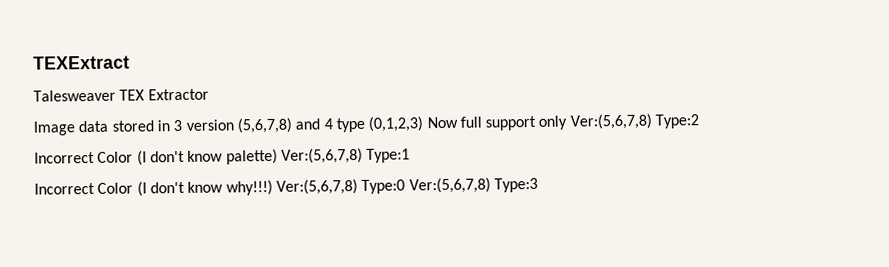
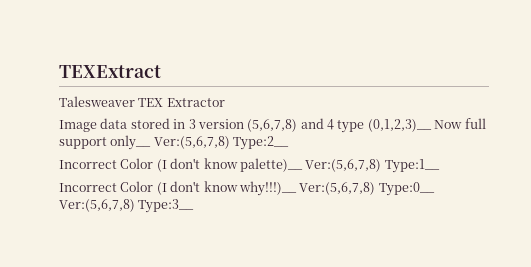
[368,116,424,132] (0,1,2,3) -> [367,119,432,132] (0,1,2,3)__
[538,113,700,130] [34,147,411,166] [34,177,538,197] only Ver:(5,6,7,8) Type:2 // Incorrect Color (I don't know palette) Ver:(5,6,7,8) Type:1 // Incorrect Color (I don't know why!!!) Ver:(5,6,7,8) Type:0 Ver:(5,6,7,8) Type:3 -> [110,135,290,150] [59,158,440,173] [59,181,435,196] [59,199,195,213] only__ Ver:(5,6,7,8) Type:2__ // Incorrect Color (I don't know palette)__ Ver:(5,6,7,8) Type:1__ // Incorrect Color (I don't know why!!!)__ Ver:(5,6,7,8) Type:0__ Ver:(5,6,7,8) Type:3__

